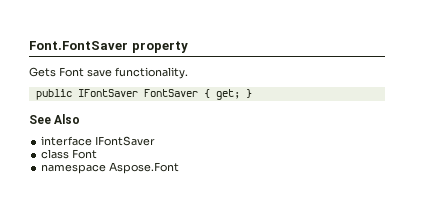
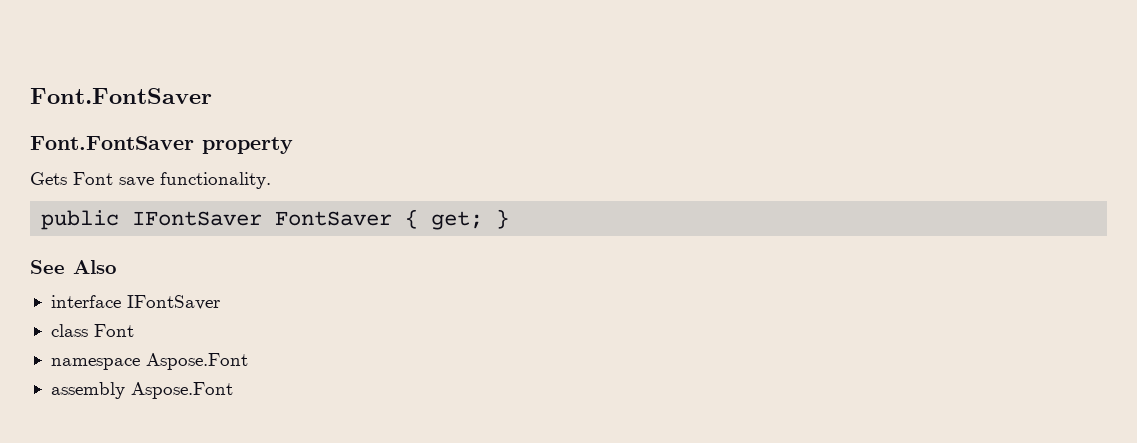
[29,41,128,50] Font.FontSaver -> [30,88,212,104] [30,136,194,150] Font.FontSaver // Font.FontSaver
(180, 168) none -> [50,382,233,399] // assembly Aspose.Font

